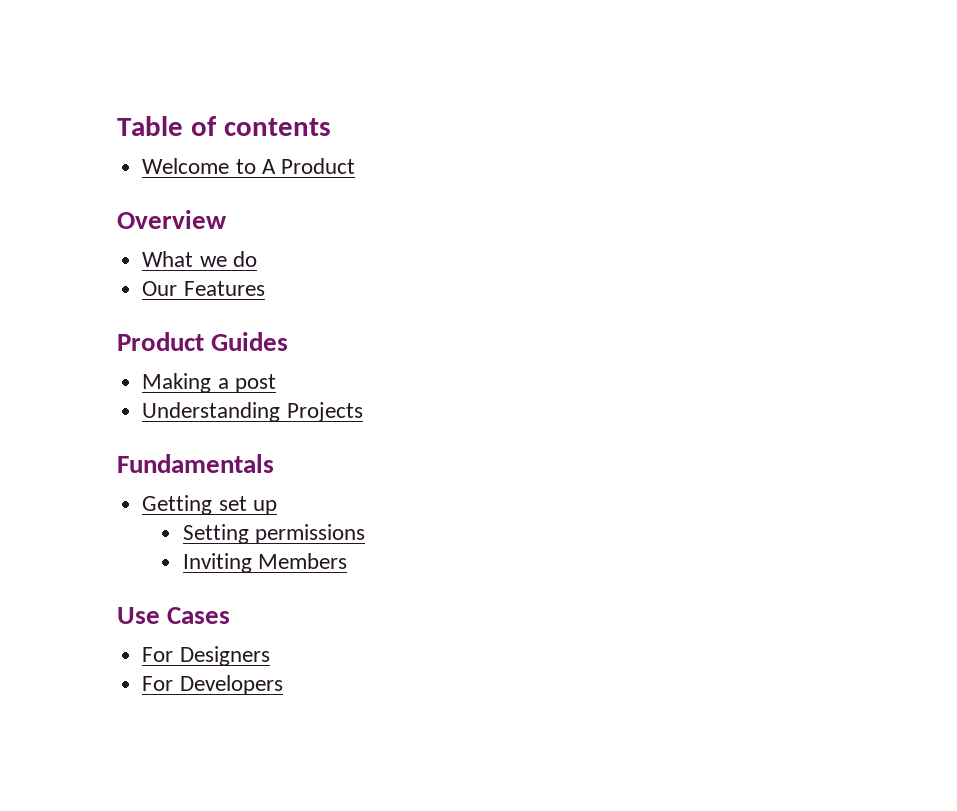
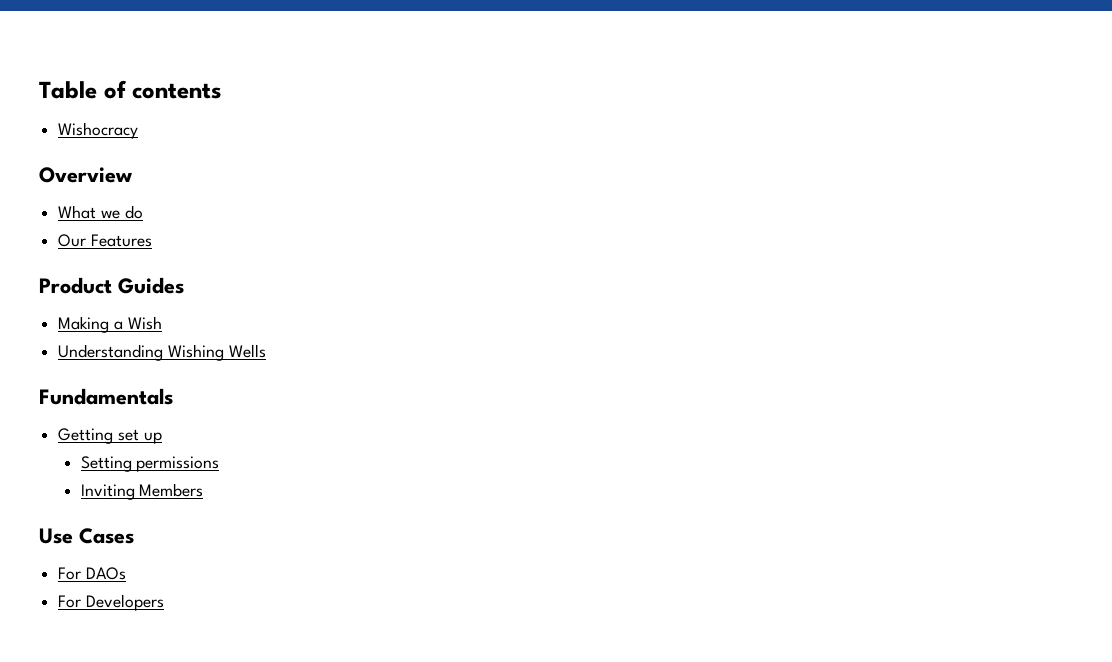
[142,158,355,174] Welcome to A Product -> [58,122,139,139] Wishocracy
[234,374,276,393] post -> [127,316,162,330] Wish
[286,402,363,422] Projects -> [167,344,266,361] Wishing Wells
[179,646,270,666] Designers -> [85,567,126,580] DAOs

